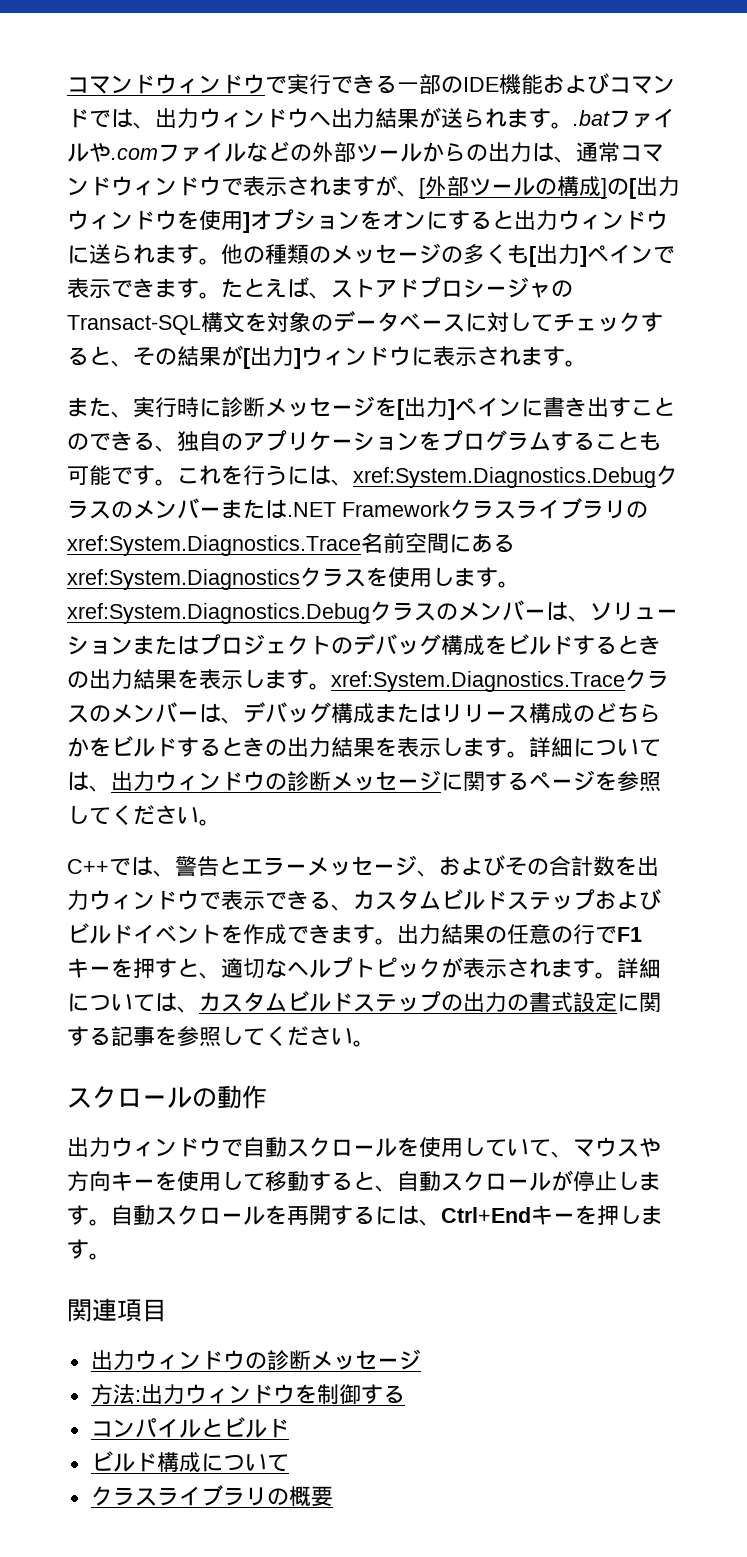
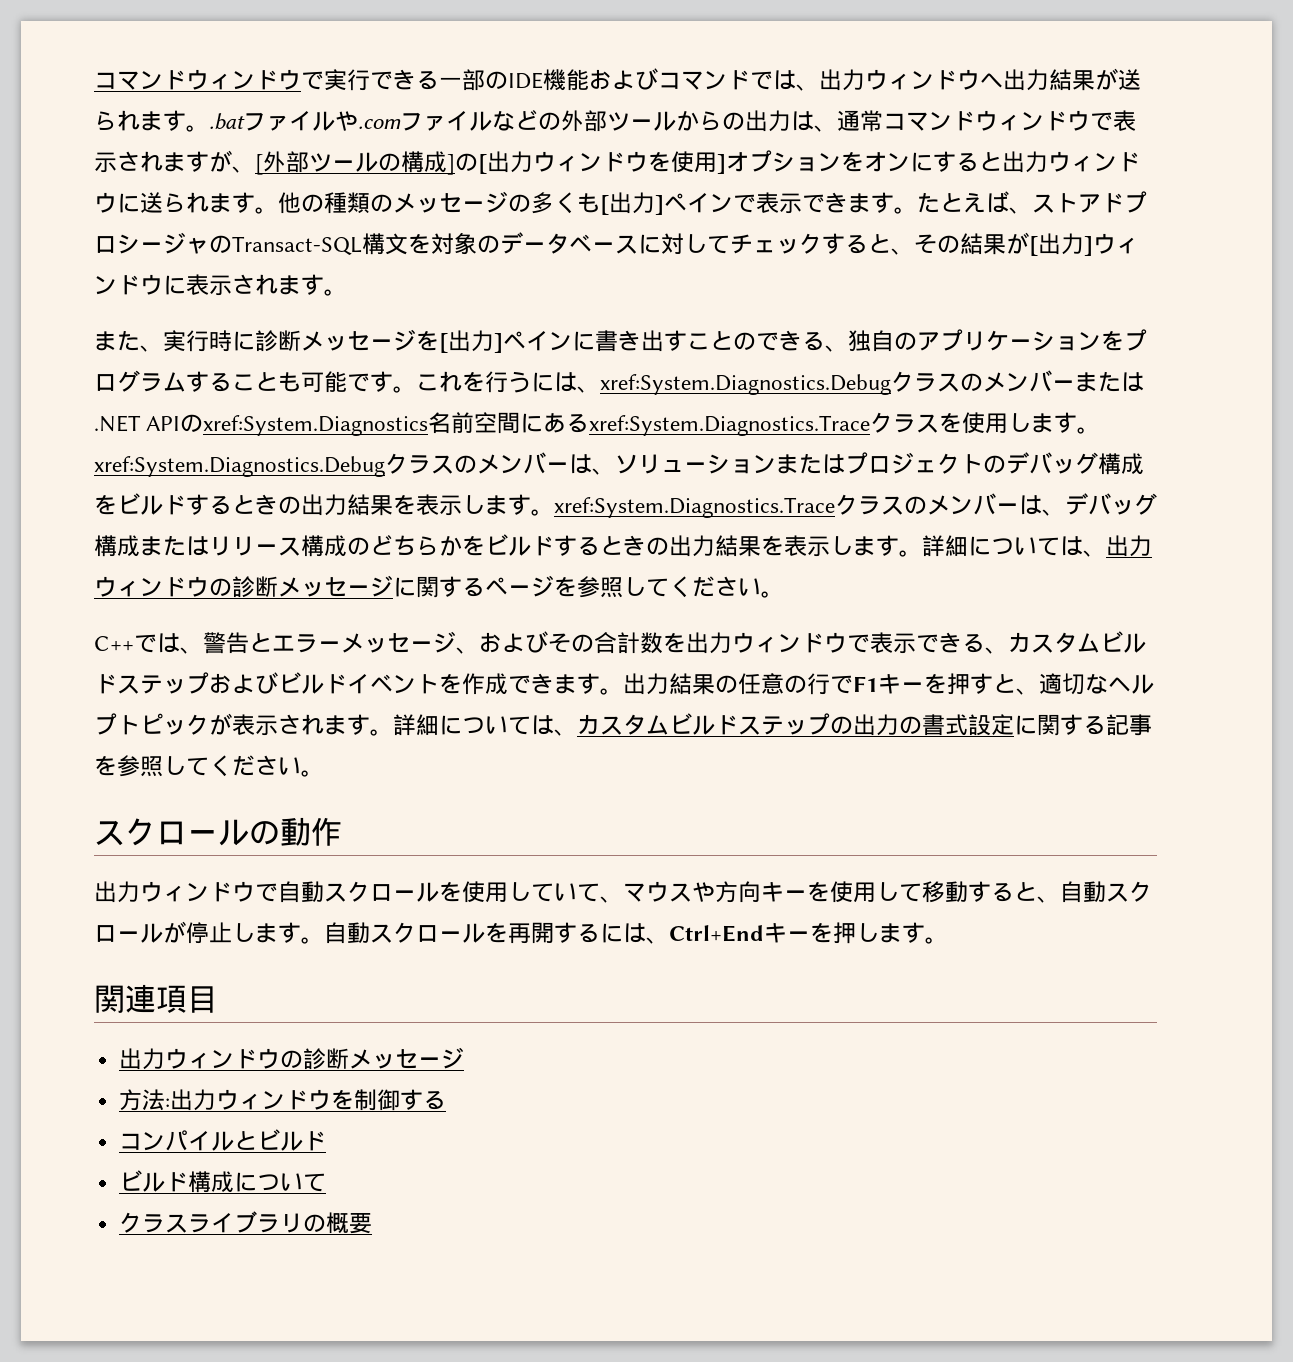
[342,498,648,519] [67,535,361,556] Frameworkクラスライブラリのxref:System.Diagnostics.Trace -> [146,414,429,436] APIのxref:System.Diagnostics
[67,569,300,590] xref:System.Diagnostics -> [589,415,871,436] xref:System.Diagnostics.Trace

